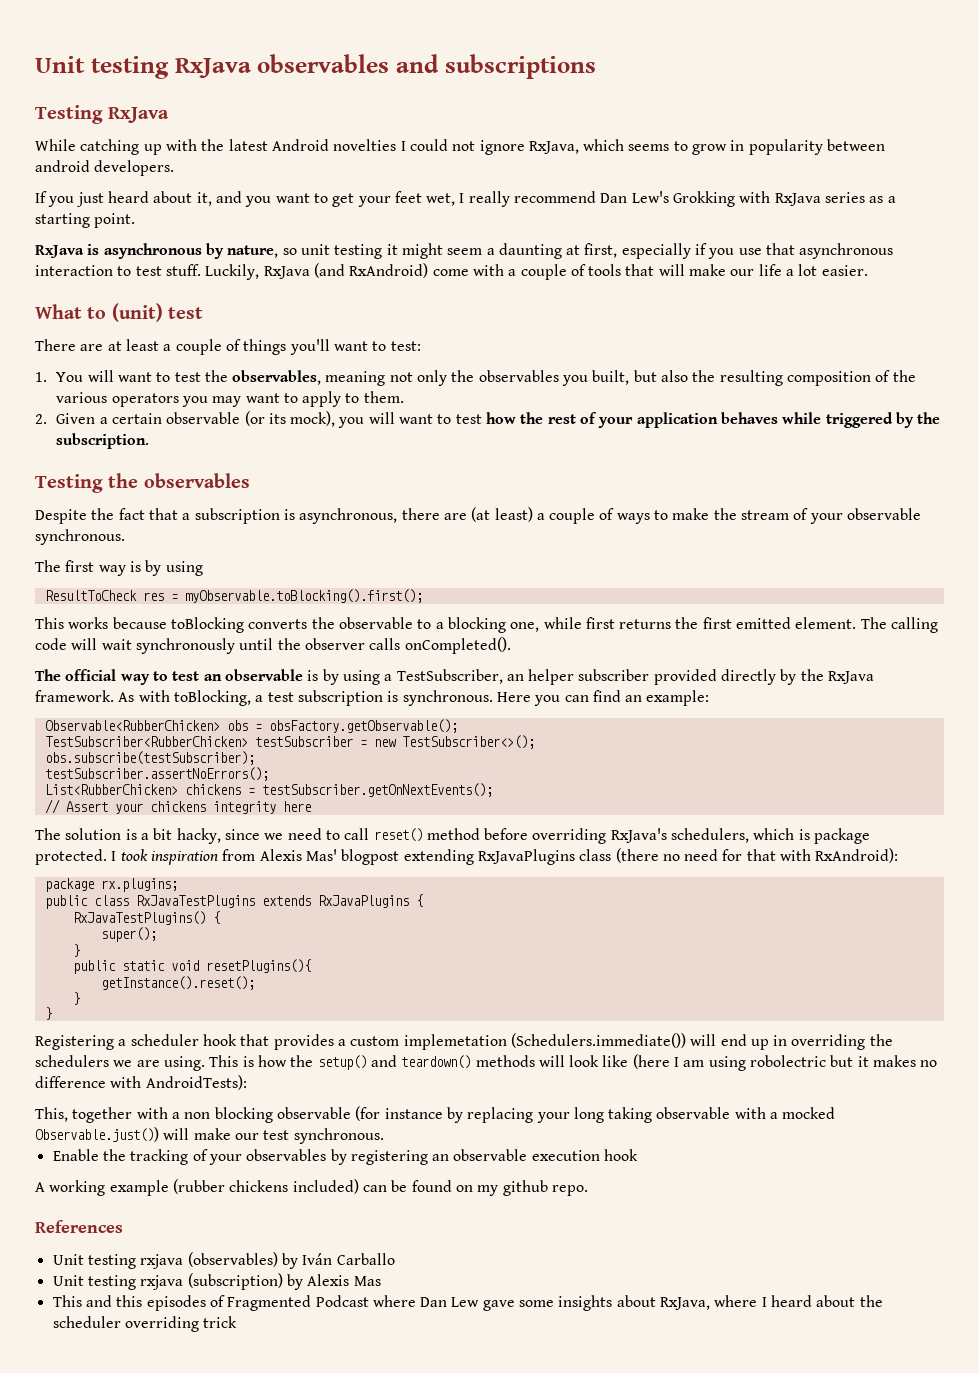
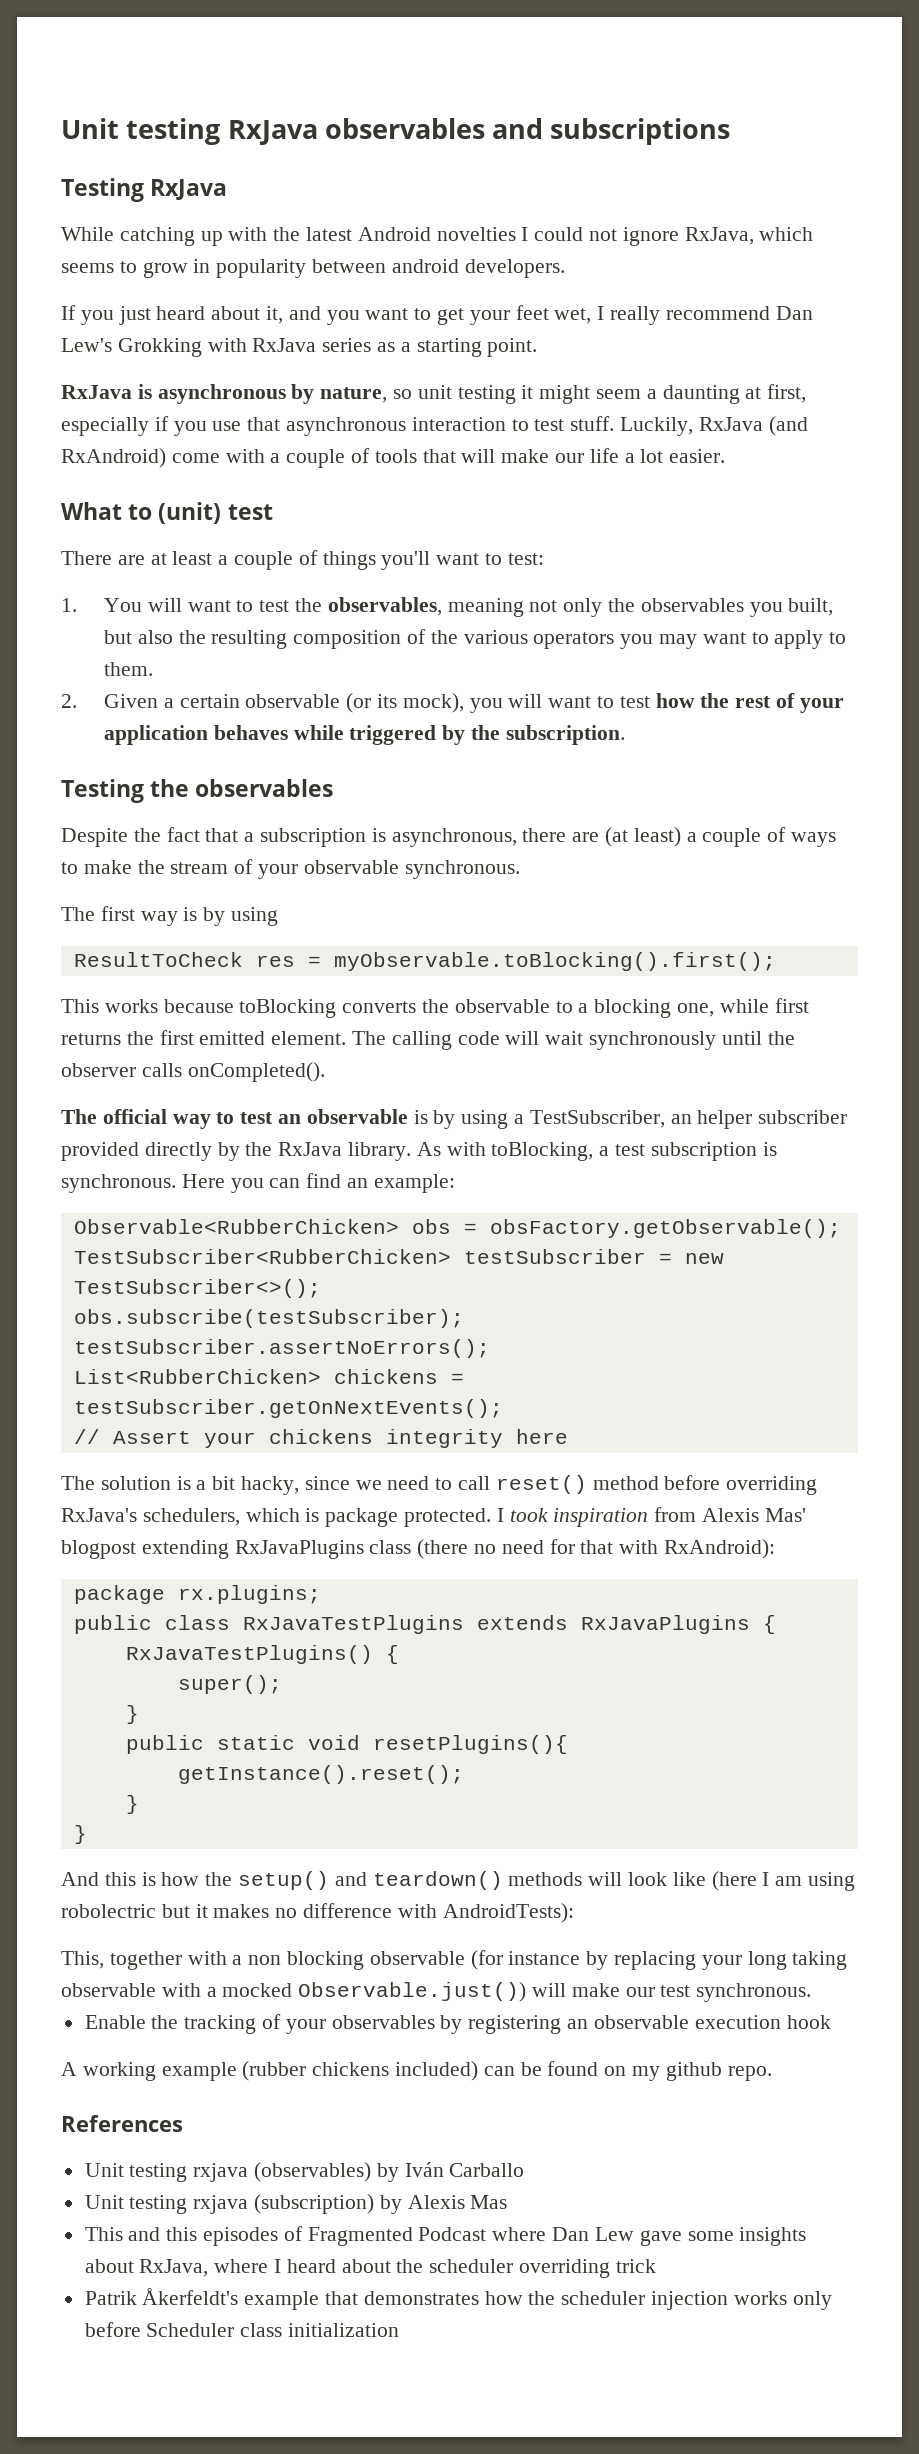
[35,690,114,702] framework. -> [348,1142,412,1161] library.
[35,1033,893,1050] [35,1055,239,1071] Registering a scheduler hook that provides a custom implemetation (Schedulers.immediate()) will end up in overriding the schedulers we are using. This -> [61,1872,136,1886] And this
(238, 1322) none -> [84,2288,832,2310] [84,2322,400,2337] // Patrik Åkerfeldt's example that demonstrates how the scheduler injection works only before Scheduler class initialization

